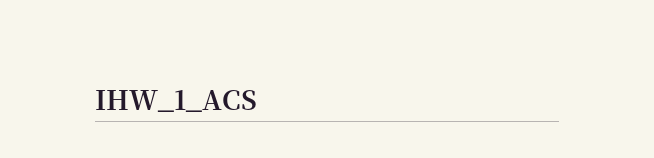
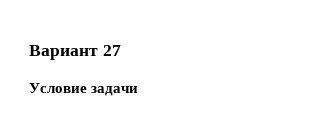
[95,90,257,112] IHW_1_ACS -> [29,45,121,60] [29,83,139,96] Вариант 27 // Условие задачи

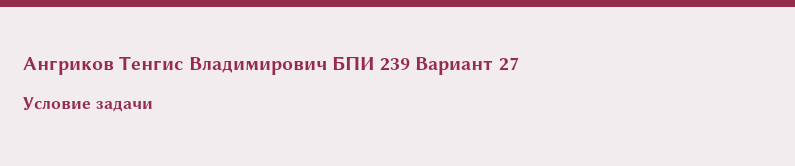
(29, 52) none -> [23,56,411,75] Ангриков Тенгис Владимирович БПИ 239

